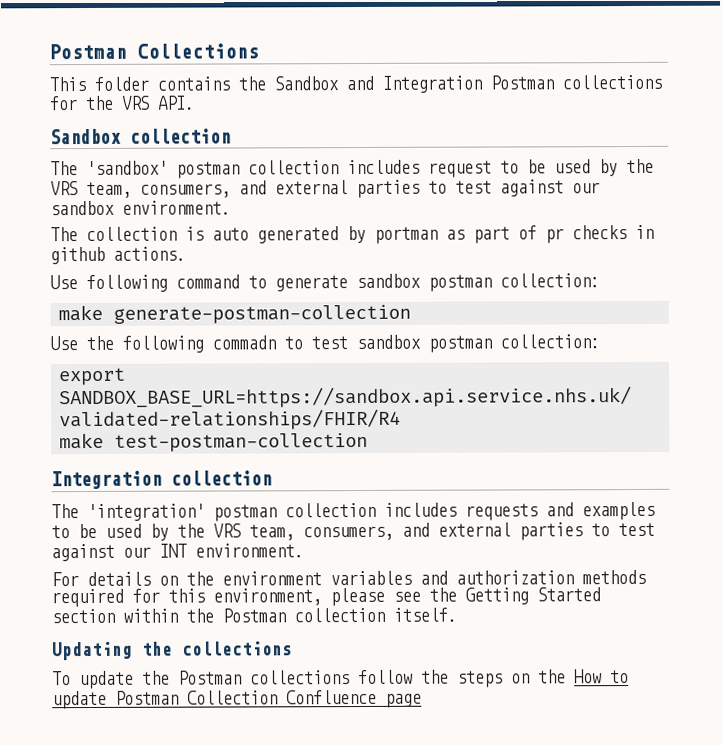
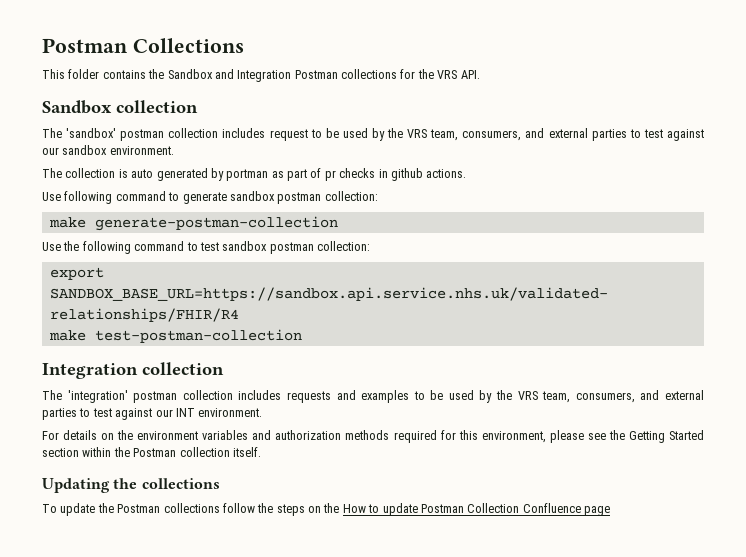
[212,335,276,350] commadn -> [134,241,185,251] command

